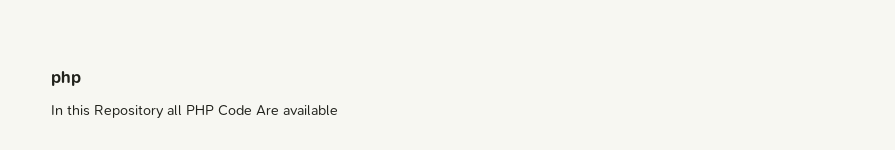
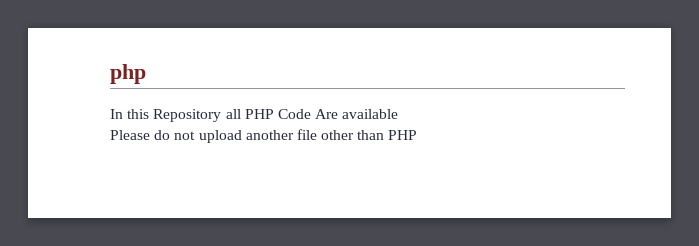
(338, 110) none -> [110,129,418,143] // Please do not upload another file other than PHP

